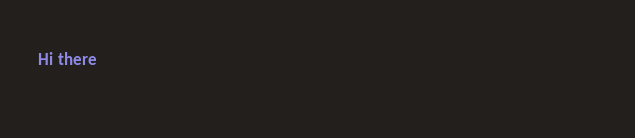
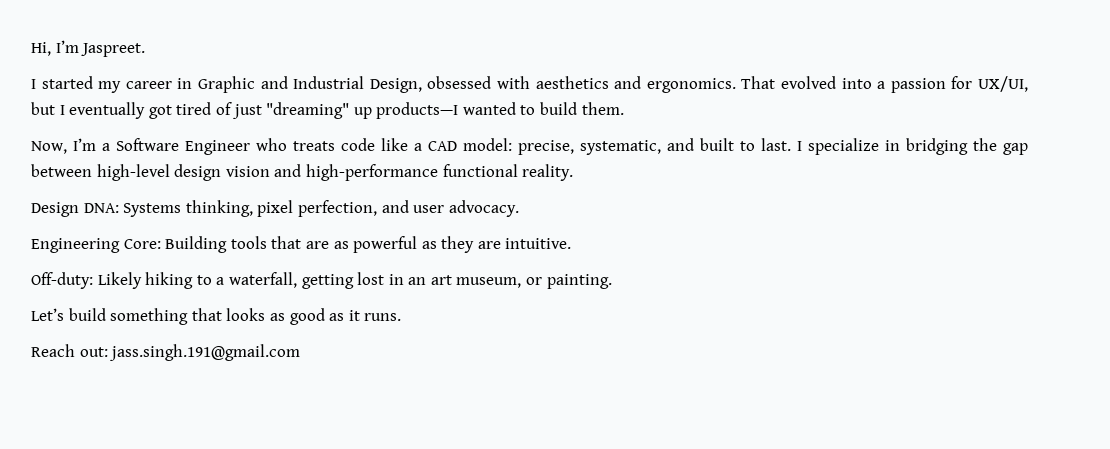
[38,52,97,65] Hi there -> [31,40,146,57] [31,76,1029,93] [31,102,624,119] [31,138,1028,155] [31,164,574,181] [31,200,519,217] [31,236,572,253] [31,272,612,289] [31,308,402,325] [31,344,301,361] Hi, I’m Jaspreet. // I started my career in Graphic and Industrial Design, obsessed with aesthetics and ergonomics. That evolved into a passion for UX/UI, but I eventually got tired of just "dreaming" up products—I wanted to build them. // Now, I’m a Software Engineer who treats code like a CAD model: precise, systematic, and built to last. I specialize in bridging the gap between high-level design vision and high-performance functional reality. // Design DNA: Systems thinking, pixel perfection, and user advocacy. // Engineering Core: Building tools that are as powerful as they are intuitive. // Off-duty: Likely hiking to a waterfall, getting lost in an art museum, or painting. // Let’s build something that looks as good as it runs. // Reach out: jass.singh.191@gmail.com

